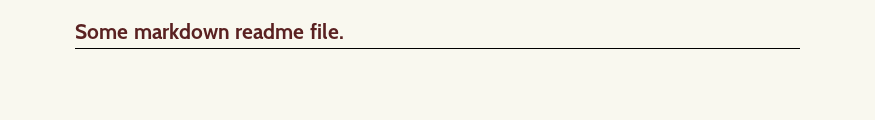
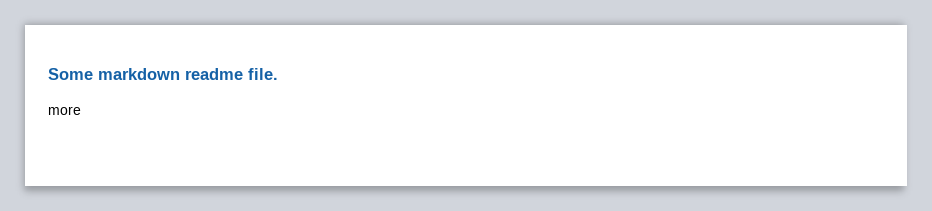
(345, 31) none -> [48,106,81,115] // more

